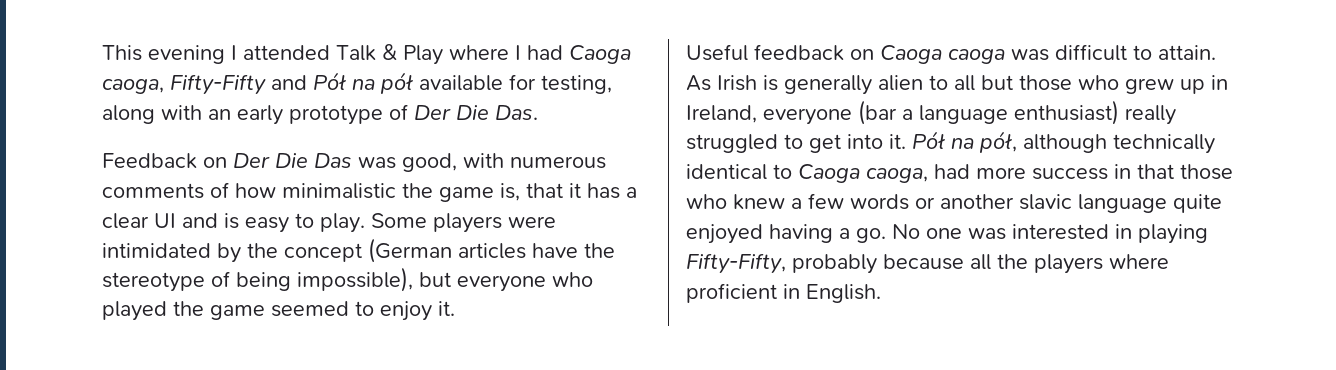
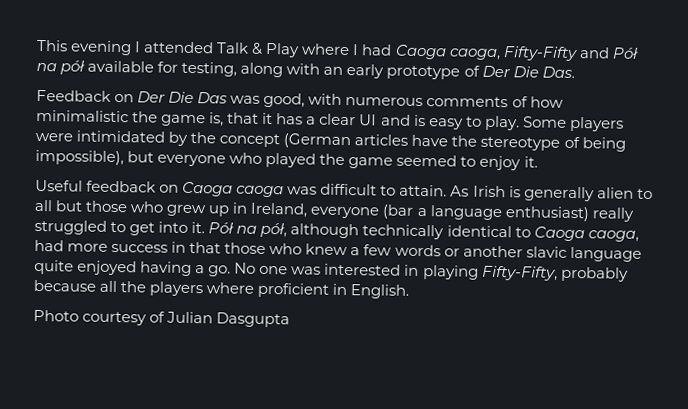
(881, 293) none -> [33,309,291,328] // Photo courtesy of Julian Dasgupta

